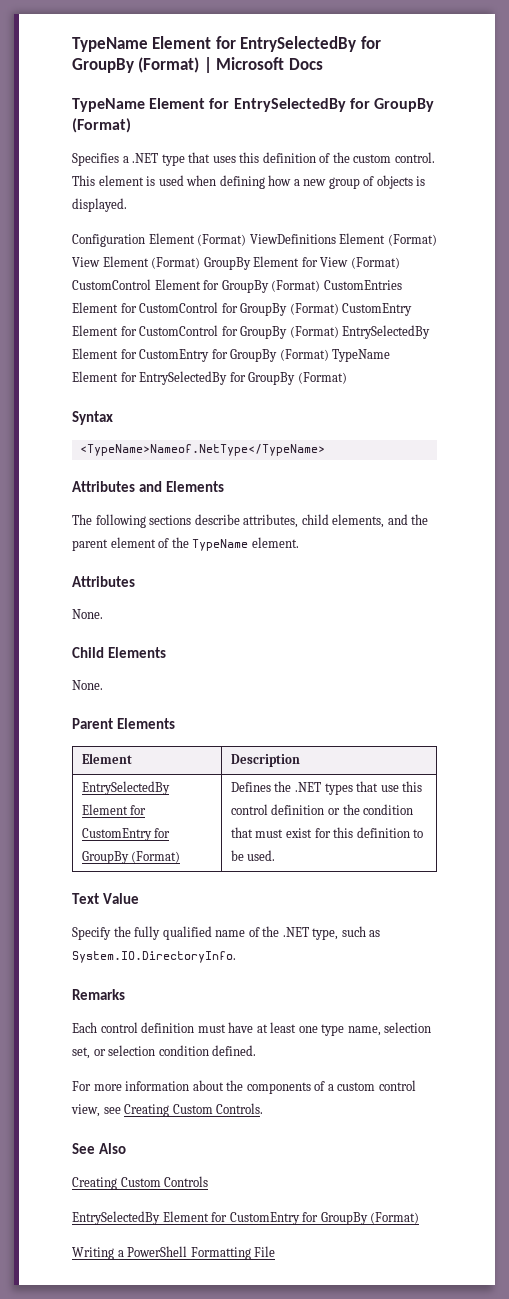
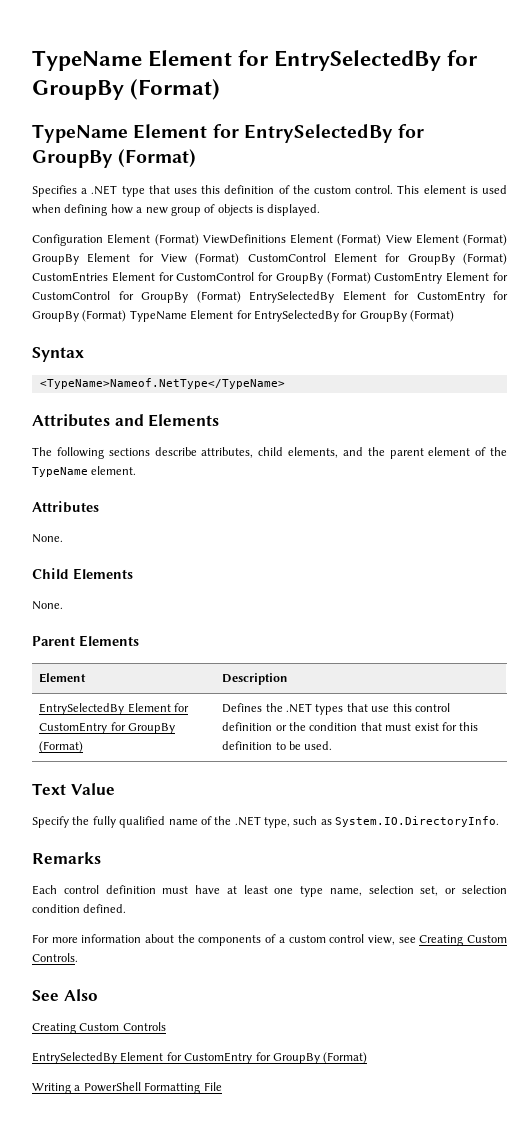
[72,36,381,52] [72,57,323,73] TypeName Element for EntrySelectedBy for GroupBy (Format) | Microsoft Docs -> [32,50,479,71] [32,79,221,100] TypeName Element for EntrySelectedBy for GroupBy (Format)

